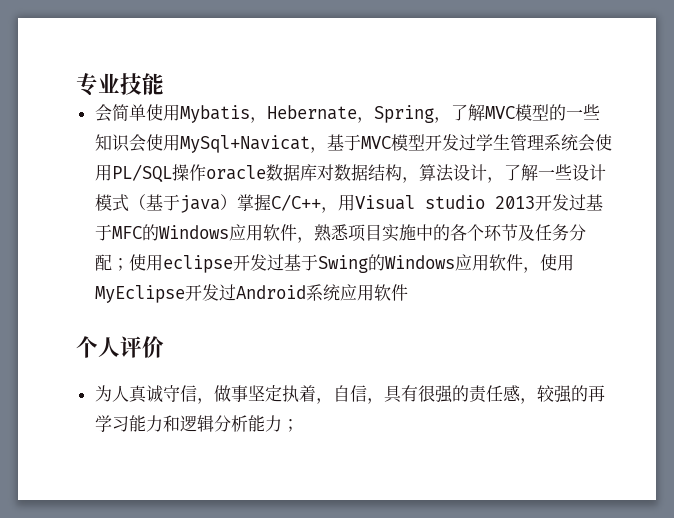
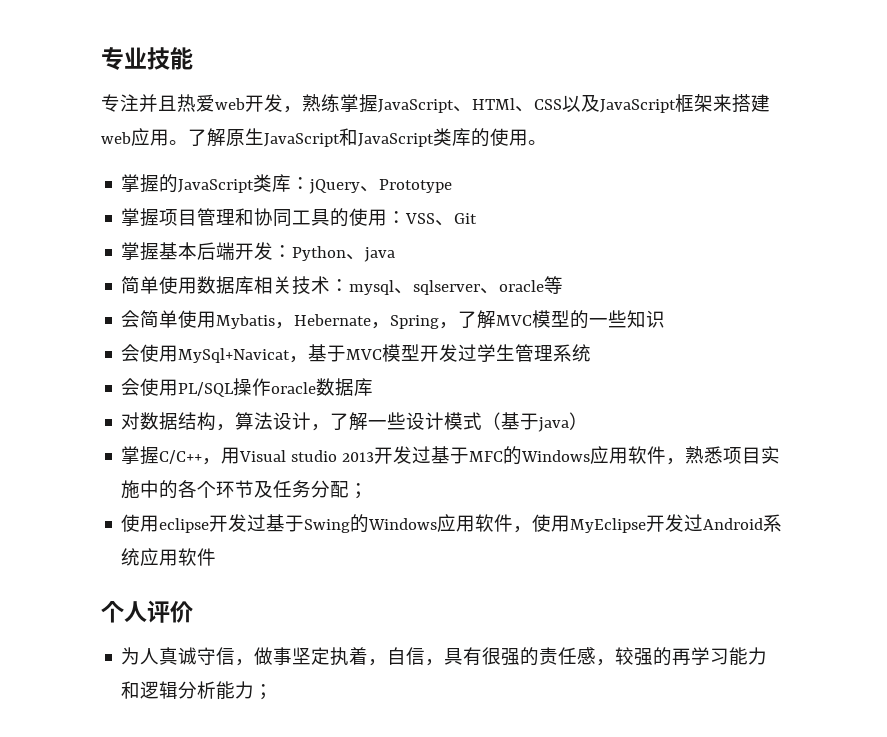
(164, 84) none -> [101,94,770,113] [101,128,547,147] [121,174,453,194] [121,208,478,227] [121,242,396,262] [121,276,564,295] // 专注并且热爱web开发，熟练掌握JavaScript、HTMl、CSS以及JavaScript框架来搭建web应用。了解原生JavaScript和JavaScript类库的使用。 // 掌握的JavaScript类库：jQuery、Prototype // 掌握项目管理和协同工具的使用：VSS、Git // 掌握基本后端开发：Python、java // 简单使用数据库相关技术：mysql、sqlserver、oracle等
(130, 143) none -> (666, 319) //
(578, 142) none -> (592, 353) //
(317, 172) none -> (374, 387) //
(237, 202) none -> (589, 421) //
(129, 264) none -> (369, 491) //

